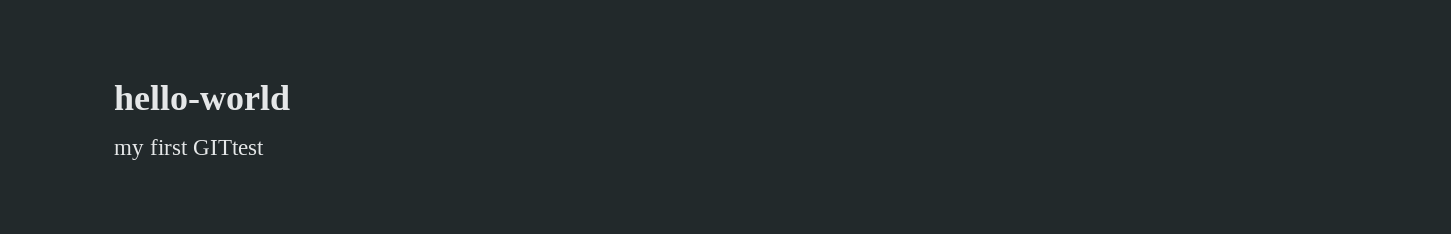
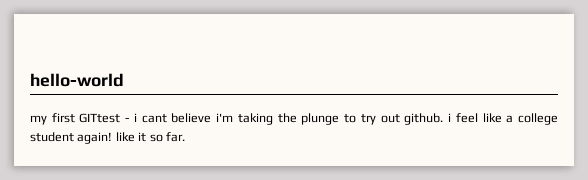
(265, 147) none -> [125,113,559,125] [30,132,185,144] - i cant believe i'm taking the plunge to try out github. i feel like a college student again! like it so far.

